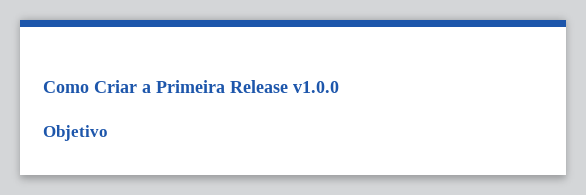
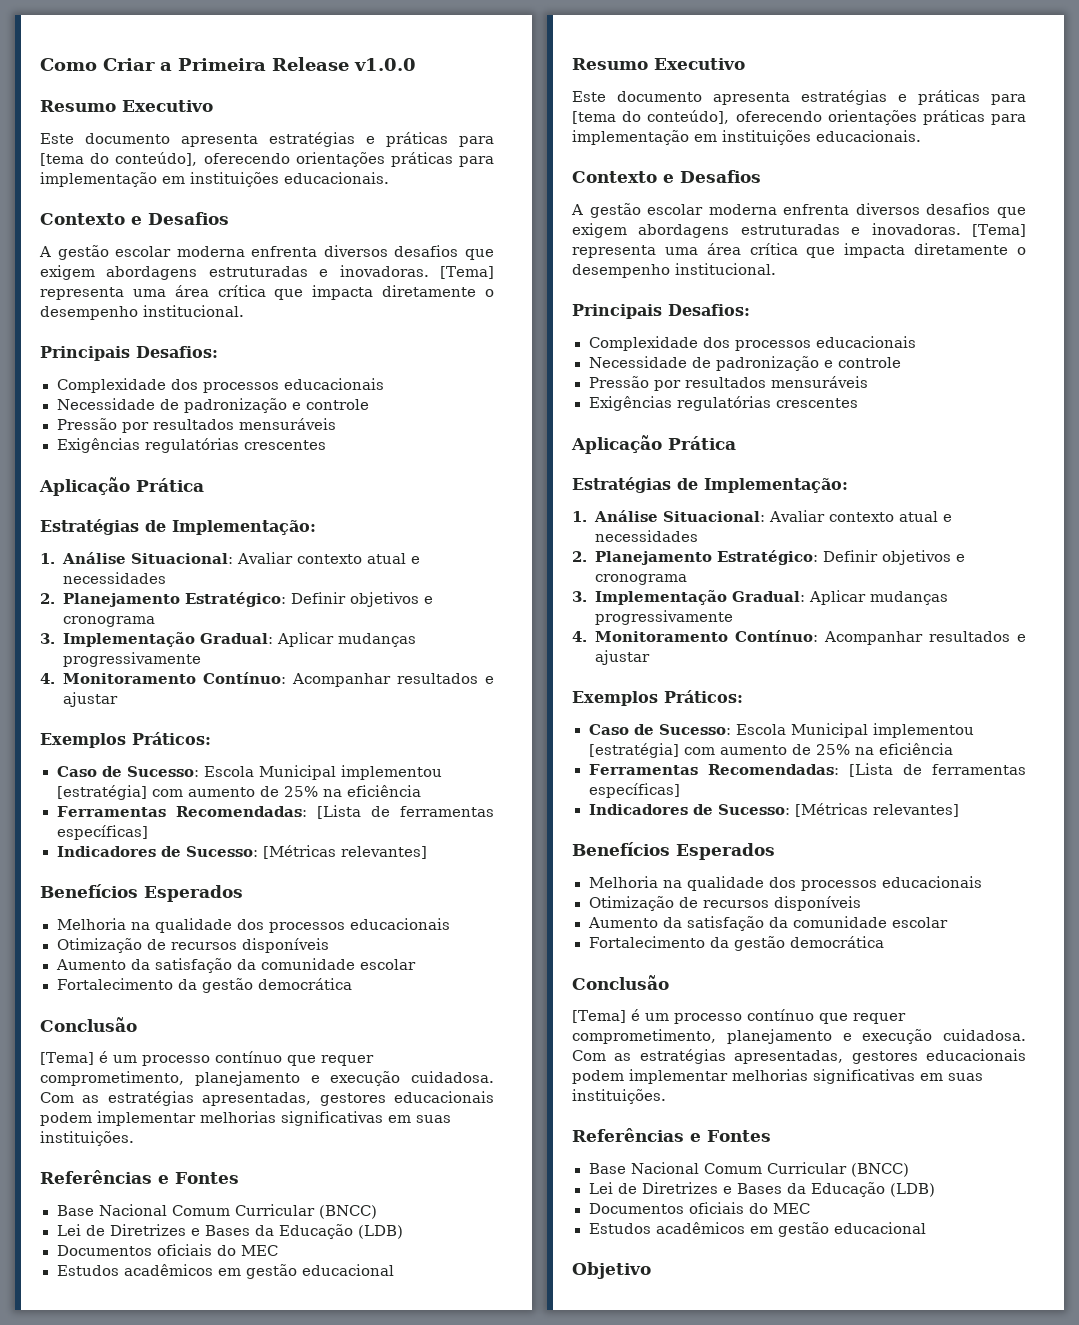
(339, 87) none -> [40,100,213,112] [40,132,494,147] [40,152,494,167] [40,172,389,187] [40,212,229,225] [39,245,494,260] [40,265,495,280] [40,285,494,300] [40,305,244,320] [40,346,218,361] [56,378,384,393] [56,398,369,413] [56,418,336,433] [56,438,326,453] [39,477,204,496] [40,519,316,535] [40,552,420,564] [62,572,166,584] [40,592,433,607] [62,616,155,627] [40,632,416,647] [62,652,201,667] [40,672,494,687] [62,692,118,707] [40,732,211,748] [56,765,442,780] [56,785,421,800] [56,805,494,819] [56,825,148,840] [56,845,427,859] [40,884,243,902] [56,918,450,933] [56,938,329,953] [55,958,416,973] [56,978,352,993] [40,1017,137,1032] [40,1051,374,1066] [40,1071,494,1086] [40,1091,494,1106] [40,1111,451,1126] [40,1131,134,1146] [40,1170,239,1184] [56,1204,377,1219] [56,1224,403,1239] [56,1244,278,1256] [56,1264,394,1279] [572,58,745,70] [572,90,1026,105] [572,110,1026,125] [572,130,921,145] [572,170,761,183] [571,203,1026,218] [572,223,1027,238] [572,243,1026,258] [572,263,776,278] [572,304,750,319] [588,336,916,351] [588,356,901,371] [588,376,868,391] [588,396,858,411] [571,435,736,454] [572,477,848,493] [572,510,952,522] [594,530,698,542] [572,550,965,565] [594,574,687,585] [572,590,948,605] [594,610,733,625] [572,630,1026,645] [594,650,650,665] [572,690,743,706] [588,723,974,738] [588,743,953,758] [588,763,1026,777] [588,783,680,798] [588,803,959,817] [572,842,775,860] [588,876,982,891] [588,896,861,911] [587,916,948,931] [588,936,884,951] [572,975,669,990] [572,1009,906,1024] [572,1029,1026,1044] [572,1049,1026,1064] [572,1069,983,1084] [572,1089,666,1104] [572,1128,771,1142] [588,1162,909,1177] [588,1182,935,1197] [588,1202,810,1214] [588,1222,926,1237] // Resumo Executivo // Este documento apresenta estratégias e práticas para [tema do conteúdo], oferecendo orientações práticas para implementação em instituições educacionais. // Contexto e Desafios // A gestão escolar moderna enfrenta diversos desafios que exigem abordagens estruturadas e inovadoras. [Tema] representa uma área crítica que impacta diretamente o desempenho institucional. // Principais Desafios: // Complexidade dos processos educacionais // Necessidade de padronização e controle // Pressão por resultados mensuráveis // Exigências regulatórias crescentes // Aplicação Prática // Estratégias de Implementação: // 1. Análise Situacional: Avaliar contexto atual e necessidades // 2. Planejamento Estratégico: Definir objetivos e cronograma // 3. Implementação Gradual: Aplicar mudanças progressivamente // 4. Monitoramento Contínuo: Acompanhar resultados e ajustar // Exemplos Práticos: // Caso de Sucesso: Escola Municipal implementou [estratégia] com aumento de 25% na eficiência // Ferramentas Recomendadas: [Lista de ferramentas específicas] // Indicadores de Sucesso: [Métricas relevantes] // Benefícios Esperados // Melhoria na qualidade dos processos educacionais // Otimização de recursos disponíveis // Aumento da satisfação da comunidade escolar // Fortalecimento da gestão democrática // Conclusão // [Tema] é um processo contínuo que requer comprometimento, planejamento e execução cuidadosa. Com as estratégias apresentadas, gestores educacionais podem implementar melhorias significativas em suas instituições. // Referências e Fontes // Base Nacional Comum Curricular (BNCC) // Lei de Diretrizes e Bases da Educação (LDB) // Documentos oficiais do MEC // Estudos acadêmicos em gestão educacional // Resumo Executivo // Este documento apresenta estratégias e práticas para [tema do conteúdo], oferecendo orientações práticas para implementação em instituições educacionais. // Contexto e Desafios // A gestão escolar moderna enfrenta diversos desafios que exigem abordagens estruturadas e inovadoras. [Tema] representa uma área crítica que impacta diretamente o desempenho institucional. // Principais Desafios: // Complexidade dos processos educacionais // Necessidade de padronização e controle // Pressão por resultados mensuráveis // Exigências regulatórias crescentes // Aplicação Prática // Estratégias de Implementação: // 1. Análise Situacional: Avaliar contexto atual e necessidades // 2. Planejamento Estratégico: Definir objetivos e cronograma // 3. Implementação Gradual: Aplicar mudanças progressivamente // 4. Monitoramento Contínuo: Acompanhar resultados e ajustar // Exemplos Práticos: // Caso de Sucesso: Escola Municipal implementou [estratégia] com aumento de 25% na eficiência // Ferramentas Recomendadas: [Lista de ferramentas específicas] // Indicadores de Sucesso: [Métricas relevantes] // Benefícios Esperados // Melhoria na qualidade dos processos educacionais // Otimização de recursos disponíveis // Aumento da satisfação da comunidade escolar // Fortalecimento da gestão democrática // Conclusão // [Tema] é um processo contínuo que requer comprometimento, planejamento e execução cuidadosa. Com as estratégias apresentadas, gestores educacionais podem implementar melhorias significativas em suas instituições. // Referências e Fontes // Base Nacional Comum Curricular (BNCC) // Lei de Diretrizes e Bases da Educação (LDB) // Documentos oficiais do MEC // Estudos acadêmicos em gestão educacional

